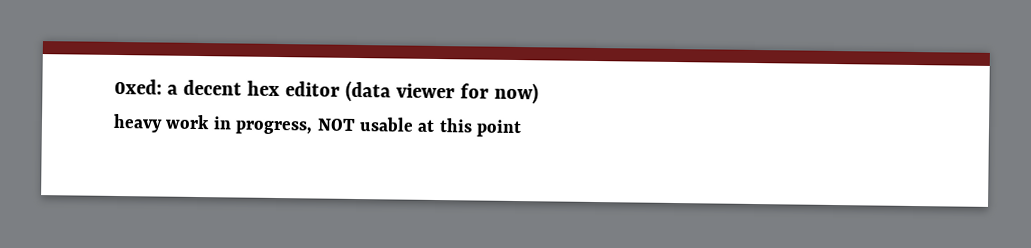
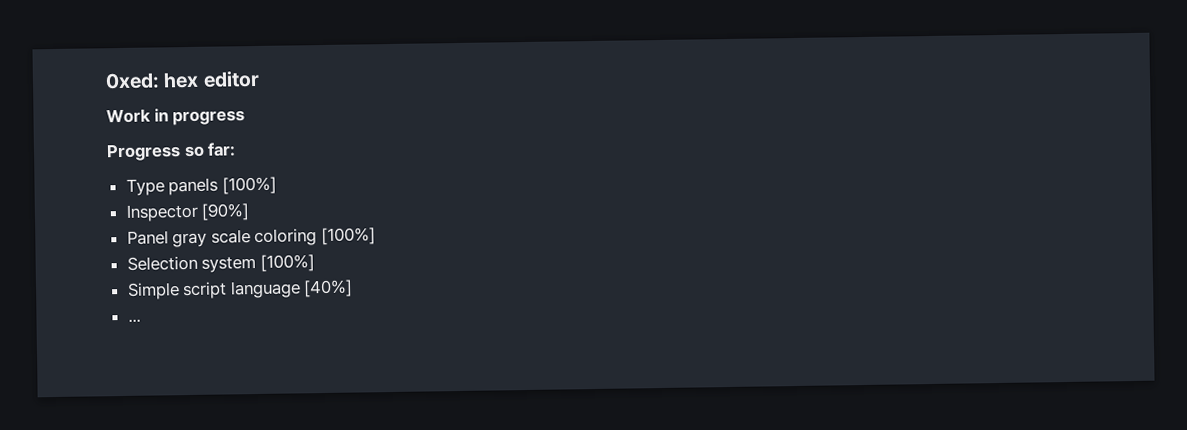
[166,79,242,96] a decent -> (160, 81) none
[344,80,539,105] [113,113,523,138] (data viewer for now) // heavy work in progress, NOT usable at this point -> [106,108,246,126] [106,142,237,162] [125,176,277,196] [125,203,251,222] [126,227,377,248] [126,254,315,273] [126,279,354,300] [127,318,141,323] // Work in progress // Progress so far: // Type panels [100%] // Inspector [90%] // Panel gray scale coloring [100%] // Selection system [100%] // Simple script language [40%] // ...

